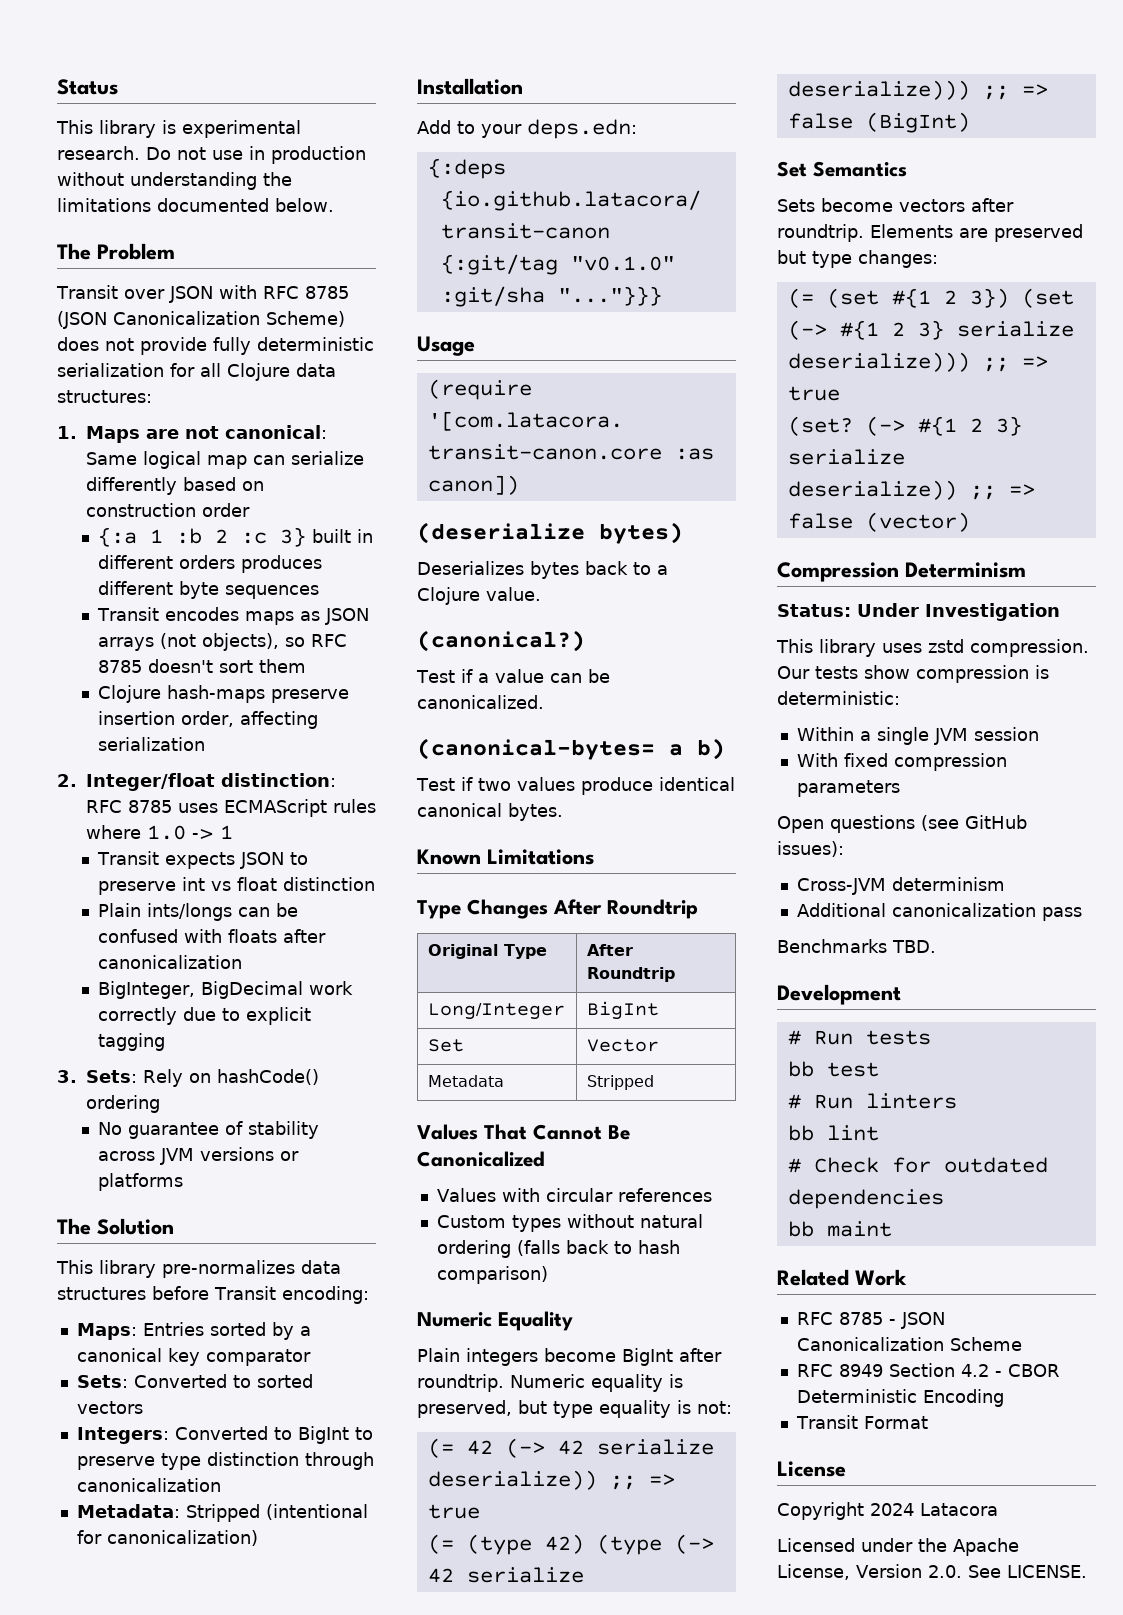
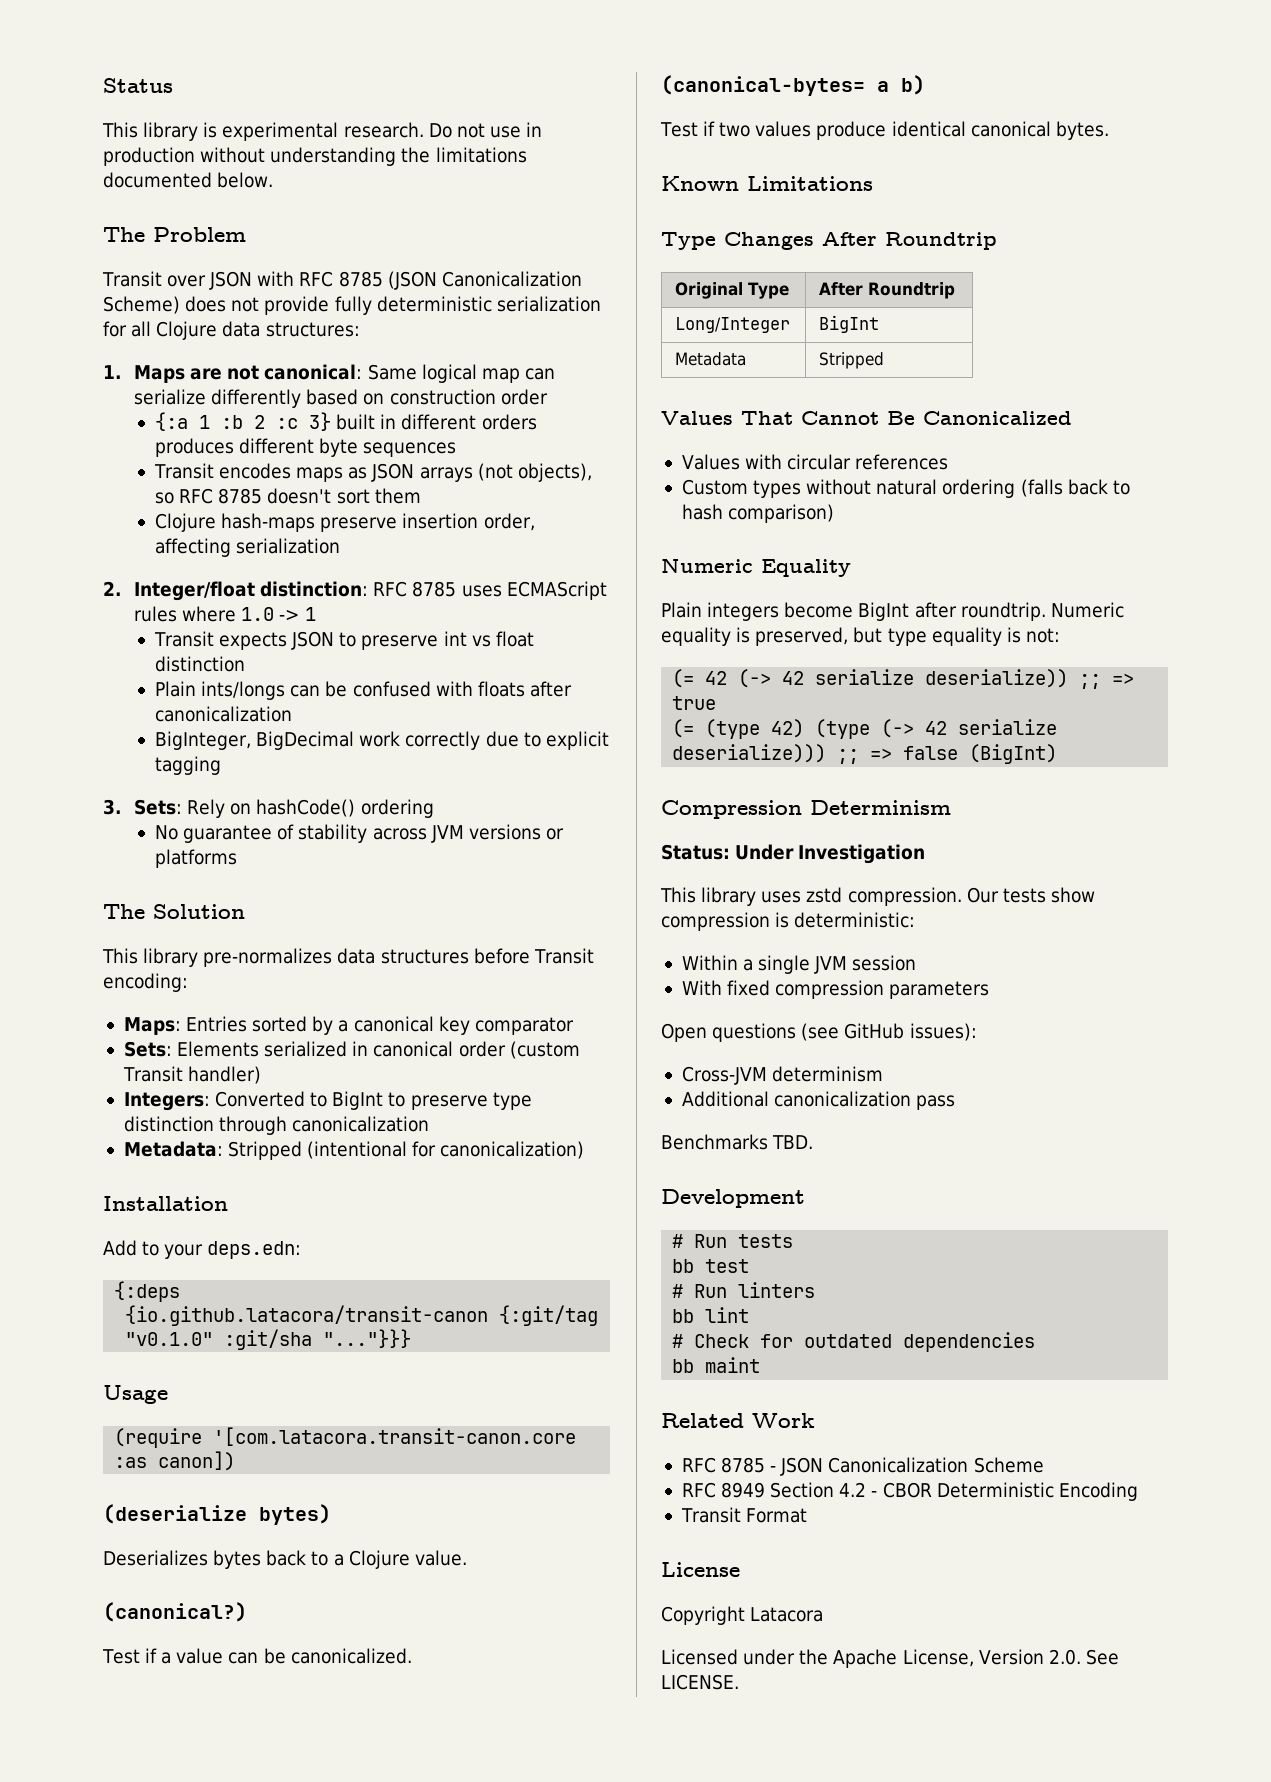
[133,1374,313,1388] [76,1401,143,1414] Converted to sorted vectors -> [177,1041,580,1059] [122,1066,261,1084] Elements serialized in canonical order (custom Transit handler)
[427,1039,464,1052] [586,1039,659,1052] // Set | Vector -> (880, 324) none
[777,161,907,177] [777,198,1014,212] [777,224,1083,242] [777,250,938,268] [787,288,1074,308] [787,320,1074,340] [787,352,1048,372] [787,386,840,401] [787,416,1022,436] [787,449,905,465] [787,480,1035,500] [787,512,970,532] // Set Semantics // Sets become vectors after roundtrip. Elements are preserved but type changes: // (= (set #{1 2 3}) (set (-> #{1 2 3} serialize deserialize))) ;; => true // (set? (-> #{1 2 3} serialize deserialize)) ;; => false (vector) -> (1058, 754) none
[870,1503,914,1516] 2024 -> (745, 1615) none

